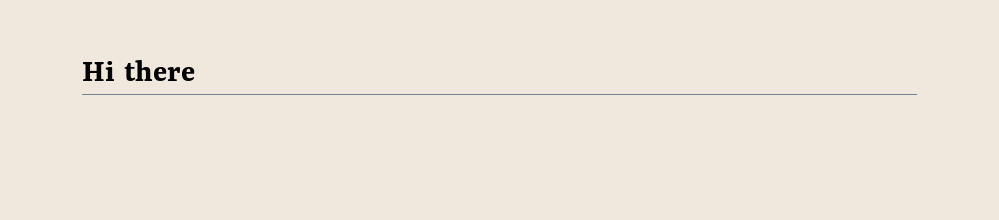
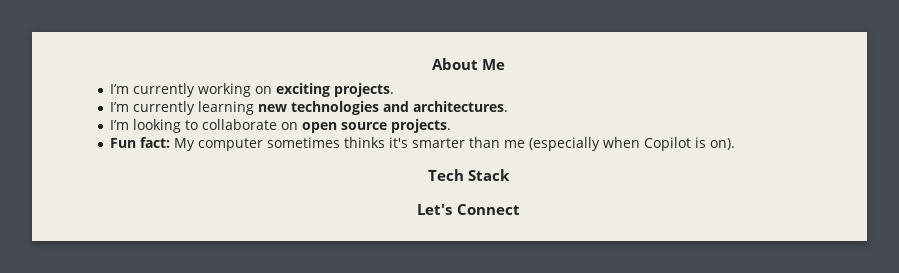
[82,60,195,81] Hi there -> [431,58,506,70] [110,83,395,97] [110,101,509,115] [110,119,452,133] [110,137,736,151] [427,169,511,181] [417,204,520,215] About Me // I’m currently working on exciting projects. // I’m currently learning new technologies and architectures. // I’m looking to collaborate on open source projects. // Fun fact: My computer sometimes thinks it's smarter than me (especially when Copilot is on). // Tech Stack // Let's Connect

